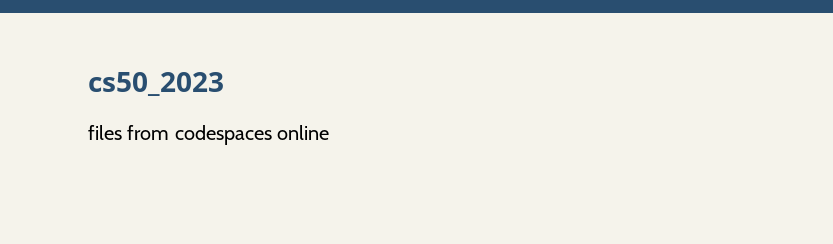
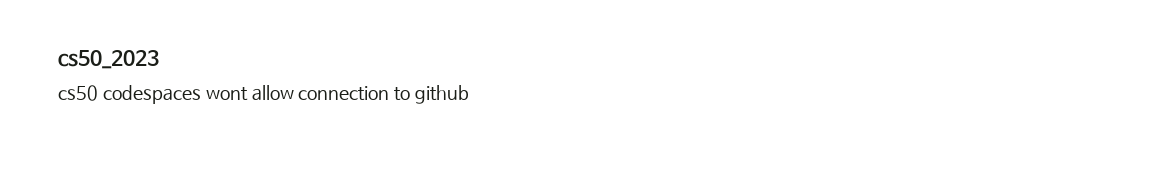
[88,125,330,145] files from codespaces online -> [58,85,470,104] cs50 codespaces wont allow connection to github

